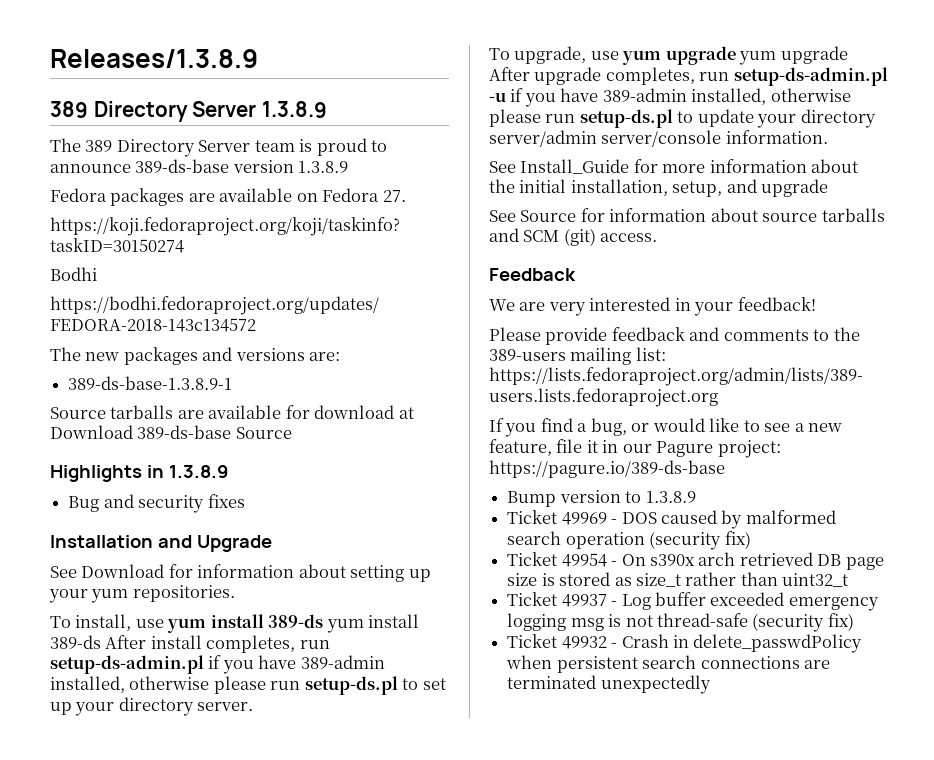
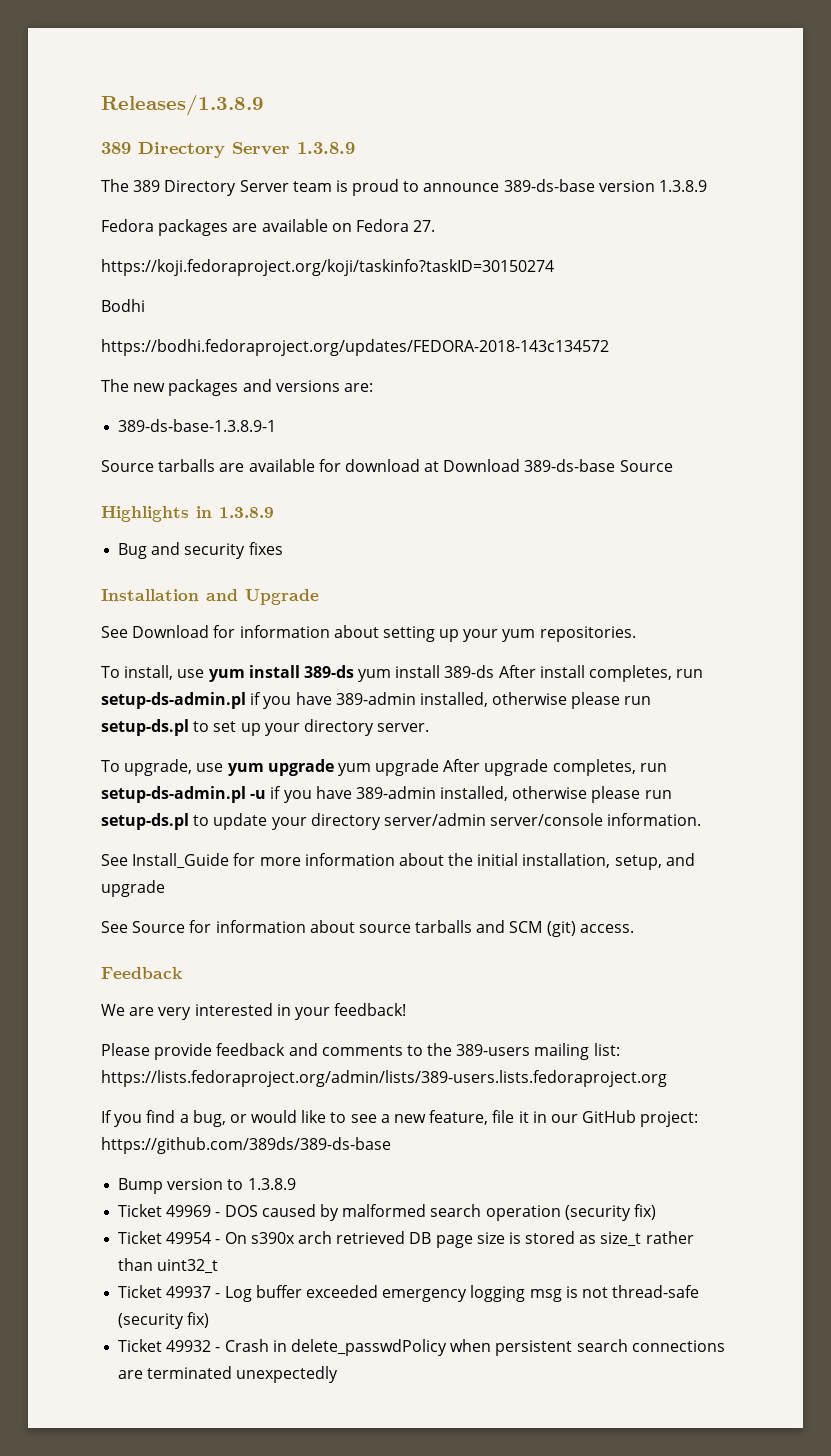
[656,440,781,458] [489,460,725,478] Pagure project: https://pagure.io/389-ds-base -> [582,1110,699,1127] [101,1137,391,1154] GitHub project: https://github.com/389ds/389-ds-base

